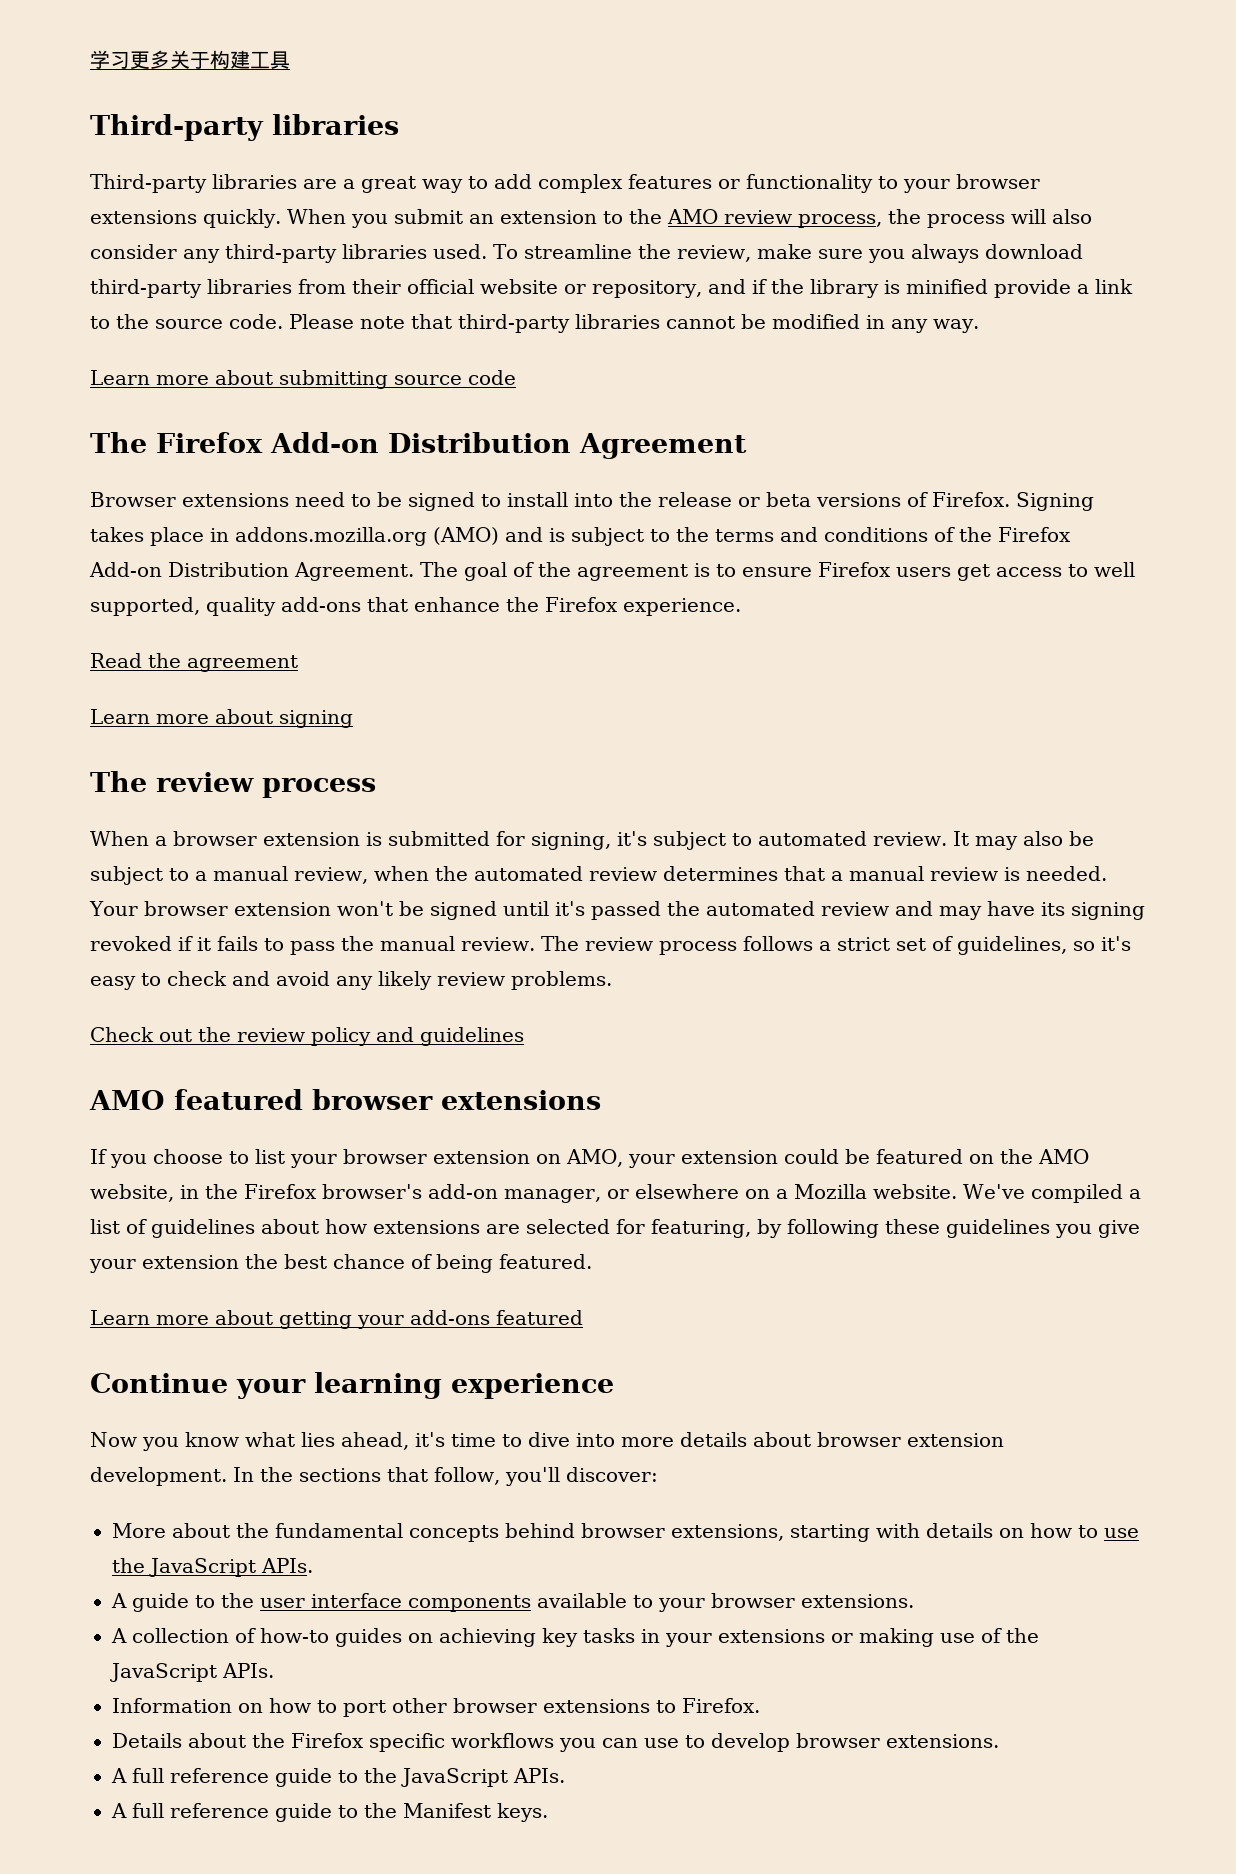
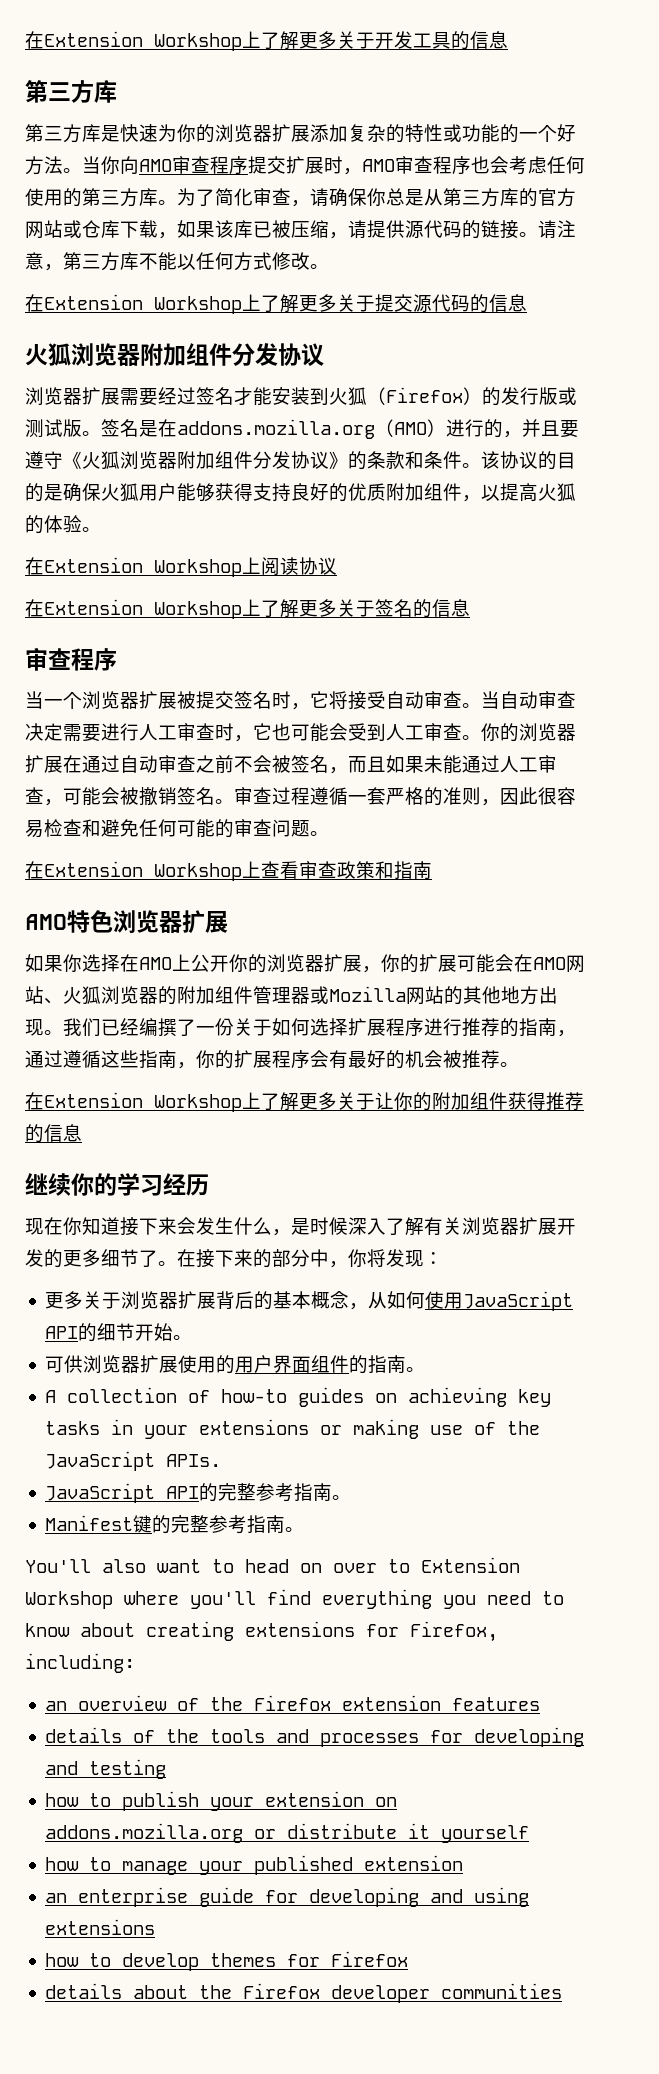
[90,50,250,69] 学习更多关于构建 -> [25,31,413,51] 在Extension Workshop上了解更多关于开发
[90,114,399,141] [90,174,1040,193] [90,209,1092,228] [90,244,1083,263] [90,279,1133,298] [90,314,979,333] [90,370,516,389] [90,432,747,459] [90,492,1094,511] [90,527,1071,546] [89,562,1135,581] [90,597,741,616] [90,653,298,672] [90,709,353,728] [90,771,376,798] [90,831,1094,850] [90,866,1107,885] [89,901,1145,920] [90,936,1131,955] [90,971,612,990] [90,1027,524,1046] [89,1089,601,1110] [90,1149,1089,1168] [90,1184,1141,1203] [90,1219,1140,1238] [89,1254,592,1273] [90,1310,583,1329] [90,1372,614,1399] [90,1432,1004,1451] [90,1467,658,1486] [112,1523,1139,1542] [112,1558,313,1577] [111,1593,914,1612] // Third-party libraries // Third-party libraries are a great way to add complex features or functionality to your browser extensions quickly. When you submit an extension to the AMO review process, the process will also consider any third-party libraries used. To streamline the review, make sure you always download third-party libraries from their official website or repository, and if the library is minified provide a link to the source code. Please note that third-party libraries cannot be modified in any way. // Learn more about submitting source code // The Firefox Add-on Distribution Agreement // Browser extensions need to be signed to install into the release or beta versions of Firefox. Signing takes place in addons.mozilla.org (AMO) and is subject to the terms and conditions of the Firefox Add-on Distribution Agreement. The goal of the agreement is to ensure Firefox users get access to well supported, quality add-ons that enhance the Firefox experience. // Read the agreement // Learn more about signing // The review process // When a browser extension is submitted for signing, it's subject to automated review. It may also be subject to a manual review, when the automated review determines that a manual review is needed. Your browser extension won't be signed until it's passed the automated review and may have its signing revoked if it fails to pass the manual review. The review process follows a strict set of guidelines, so it's easy to check and avoid any likely review problems. // Check out the review policy and guidelines // AMO featured browser extensions // If you choose to list your browser extension on AMO, your extension could be featured on the AMO website, in the Firefox browser's add-on manager, or elsewhere on a Mozilla website. We've compiled a list of guidelines about how extensions are selected for featuring, by following these guidelines you give your extension the best chance of being featured. // Learn more about getting your add-ons featured // Continue your learning experience // Now you know what lies ahead, it's time to dive into more details about browser extension development. In the sections that follow, you'll discover: // More about the fundamental concepts behind browser extensions, starting with details on how to use the JavaScript APIs. // A guide to the user interface components available to your browser extensions. -> [451,31,508,50] [25,80,117,103] [25,124,576,143] [25,156,585,175] [25,188,576,207] [25,220,576,239] [25,252,329,271] [25,294,527,314] [25,343,324,367] [25,387,577,406] [25,419,579,439] [25,451,576,470] [25,483,576,502] [25,515,101,534] [25,557,337,577] [25,599,470,619] [25,647,117,671] [25,691,576,710] [25,723,576,742] [25,755,557,774] [25,787,576,806] [25,819,329,838] [25,861,432,881] [25,910,228,934] [25,954,585,973] [25,986,558,1005] [25,1018,576,1037] [25,1050,519,1069] [25,1092,584,1112] [25,1124,82,1143] [25,1173,209,1196] [25,1217,576,1236] [25,1249,443,1268] [45,1291,574,1311] [45,1323,193,1342] [45,1355,426,1374] 的信息 // 第三方库 // 第三方库是快速为你的浏览器扩展添加复杂的特性或功能的一个好方法。当你向AMO审查程序提交扩展时，AMO审查程序也会考虑任何使用的第三方库。为了简化审查，请确保你总是从第三方库的官方网站或仓库下载，如果该库已被压缩，请提供源代码的链接。请注意，第三方库不能以任何方式修改。 // 在Extension Workshop上了解更多关于提交源代码的信息 // 火狐浏览器附加组件分发协议 // 浏览器扩展需要经过签名才能安装到火狐（Firefox）的发行版或测试版。签名是在addons.mozilla.org（AMO）进行的，并且要遵守《火狐浏览器附加组件分发协议》的条款和条件。该协议的目的是确保火狐用户能够获得支持良好的优质附加组件，以提高火狐的体验。 // 在Extension Workshop上阅读协议 // 在Extension Workshop上了解更多关于签名的信息 // 审查程序 // 当一个浏览器扩展被提交签名时，它将接受自动审查。当自动审查决定需要进行人工审查时，它也可能会受到人工审查。你的浏览器扩展在通过自动审查之前不会被签名，而且如果未能通过人工审查，可能会被撤销签名。审查过程遵循一套严格的准则，因此很容易检查和避免任何可能的审查问题。 // 在Extension Workshop上查看审查政策和指南 // AMO特色浏览器扩展 // 如果你选择在AMO上公开你的浏览器扩展，你的扩展可能会在AMO网站、火狐浏览器的附加组件管理器或Mozilla网站的其他地方出现。我们已经编撰了一份关于如何选择扩展程序进行推荐的指南，通过遵循这些指南，你的扩展程序会有最好的机会被推荐。 // 在Extension Workshop上了解更多关于让你的附加组件获得推荐的信息 // 继续你的学习经历 // 现在你知道接下来会发生什么，是时候深入了解有关浏览器扩展开发的更多细节了。在接下来的部分中，你将发现： // 更多关于浏览器扩展背后的基本概念，从如何使用JavaScript API的细节开始。 // 可供浏览器扩展使用的用户界面组件的指南。
[112,1698,760,1717] [112,1733,999,1752] [111,1768,565,1787] [111,1803,548,1822] Information on how to port other browser extensions to Firefox. // Details about the Firefox specific workflows you can use to develop browser extensions. // A full reference guide to the JavaScript APIs. // A full reference guide to the Manifest keys. -> [45,1483,352,1503] [45,1515,305,1534] [25,1557,520,1573] [25,1589,564,1609] [25,1621,498,1642] [25,1653,135,1673] [45,1695,541,1711] [45,1727,585,1747] [45,1759,167,1779] [45,1791,398,1811] [45,1823,530,1843] [45,1855,464,1875] [45,1887,530,1907] [45,1919,156,1935] [45,1951,409,1971] [45,1983,563,2003] JavaScript API的完整参考指南。 // Manifest键的完整参考指南。 // You'll also want to head on over to Extension Workshop where you'll find everything you need to know about creating extensions for Firefox, including: // an overview of the Firefox extension features // details of the tools and processes for developing and testing // how to publish your extension on addons.mozilla.org or distribute it yourself // how to manage your published extension // an enterprise guide for developing and using extensions // how to develop themes for Firefox // details about the Firefox developer communities

